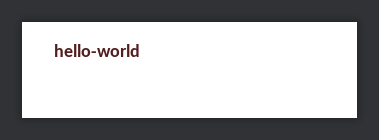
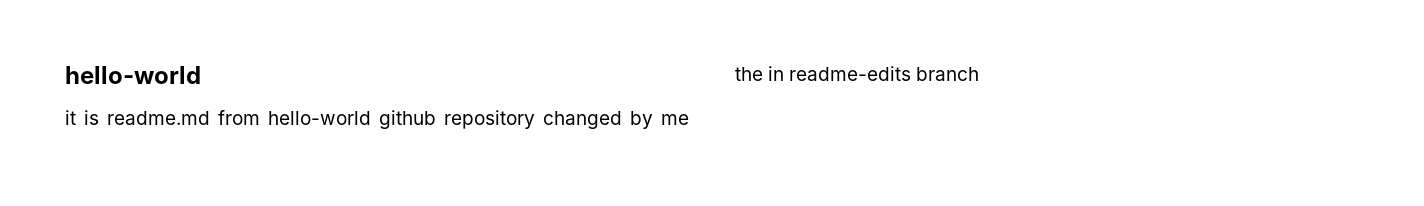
[54,44,140,57] hello-world -> [65,66,201,84] [65,110,689,129] [735,66,980,81] hello-world // it is readme.md from hello-world github repository changed by me the in readme-edits branch

